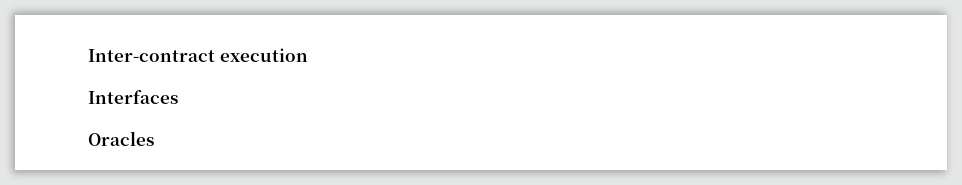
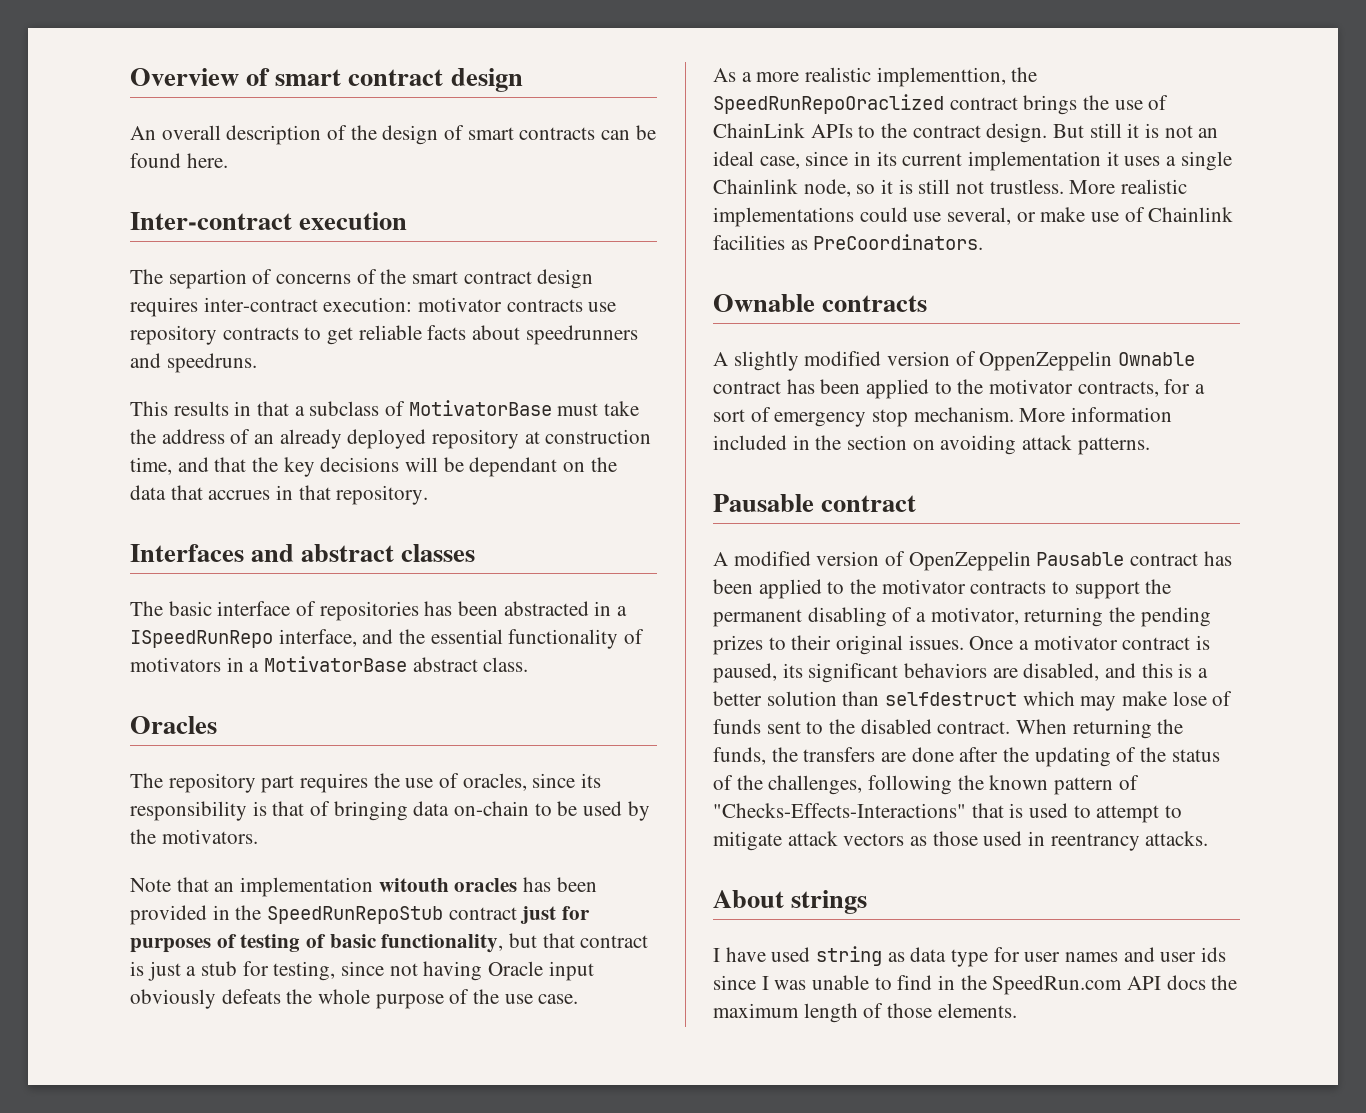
[88,48,308,62] [88,90,178,104] [88,131,154,146] Inter-contract execution // Interfaces // Oracles -> [130,68,523,92] [130,125,656,145] [130,153,228,168] [130,212,408,230] [130,269,594,289] [130,297,617,317] [130,325,638,345] [130,353,257,373] [130,400,640,416] [130,429,652,449] [130,457,617,477] [130,485,429,505] [130,544,476,562] [130,601,628,621] [130,629,645,649] [130,656,529,672] [130,716,217,734] [130,773,602,793] [130,801,650,821] [130,829,258,844] [130,877,597,897] [130,905,591,925] [130,933,649,953] [130,961,594,981] [130,989,579,1009] [713,67,1038,87] [713,94,1169,115] [713,123,1219,143] [713,151,1232,171] [713,179,1188,197] [713,207,1234,227] [713,234,984,250] [713,294,928,312] [713,351,1196,371] [713,379,1206,399] [713,407,1173,427] [713,435,1150,455] [713,494,917,512] [713,551,1232,571] [713,579,1172,599] [713,607,1211,627] [713,635,1211,655] [713,663,1209,683] [713,691,1233,711] [713,719,1184,739] [713,747,1220,767] [713,775,1139,795] [713,803,1183,823] [713,831,1209,851] [713,890,868,914] [713,946,1227,967] [713,975,1238,995] [713,1003,1017,1023] Overview of smart contract design // An overall description of the design of smart contracts can be found here. // Inter-contract execution // The separtion of concerns of the smart contract design requires inter-contract execution: motivator contracts use repository contracts to get reliable facts about speedrunners and speedruns. // This results in that a subclass of MotivatorBase must take the address of an already deployed repository at construction time, and that the key decisions will be dependant on the data that accrues in that repository. // Interfaces and abstract classes // The basic interface of repositories has been abstracted in a ISpeedRunRepo interface, and the essential functionality of motivators in a MotivatorBase abstract class. // Oracles // The repository part requires the use of oracles, since its responsibility is that of bringing data on-chain to be used by the motivators. // Note that an implementation witouth oracles has been provided in the SpeedRunRepoStub contract just for purposes of testing of basic functionality, but that contract is just a stub for testing, since not having Oracle input obviously defeats the whole purpose of the use case. // As a more realistic implementtion, the SpeedRunRepoOraclized contract brings the use of ChainLink APIs to the contract design. But still it is not an ideal case, since in its current implementation it uses a single Chainlink node, so it is still not trustless. More realistic implementations could use several, or make use of Chainlink facilities as PreCoordinators. // Ownable contracts // A slightly modified version of OppenZeppelin Ownable contract has been applied to the motivator contracts, for a sort of emergency stop mechanism. More information included in the section on avoiding attack patterns. // Pausable contract // A modified version of OpenZeppelin Pausable contract has been applied to the motivator contracts to support the permanent disabling of a motivator, returning the pending prizes to their original issues. Once a motivator contract is paused, its significant behaviors are disabled, and this is a better solution than selfdestruct which may make lose of funds sent to the disabled contract. When returning the funds, the transfers are done after the updating of the status of the challenges, following the known pattern of "Checks-Effects-Interactions" that is used to attempt to mitigate attack vectors as those used in reentrancy attacks. // About strings // I have used string as data type for user names and user ids since I was unable to find in the SpeedRun.com API docs the maximum length of those elements.

